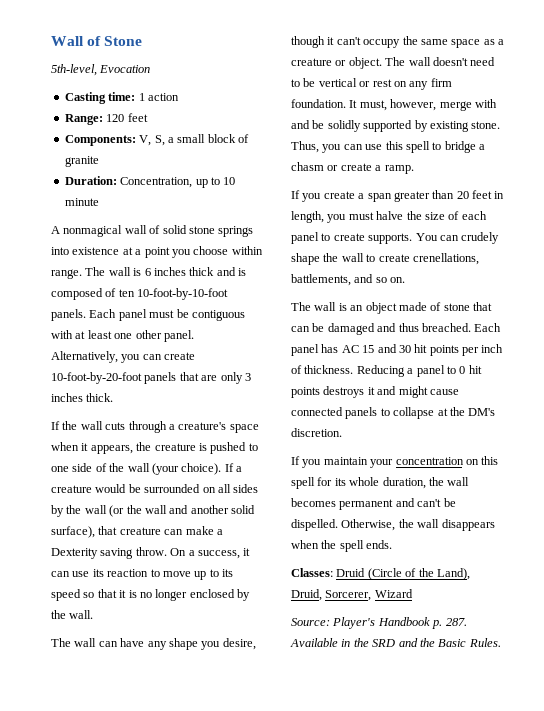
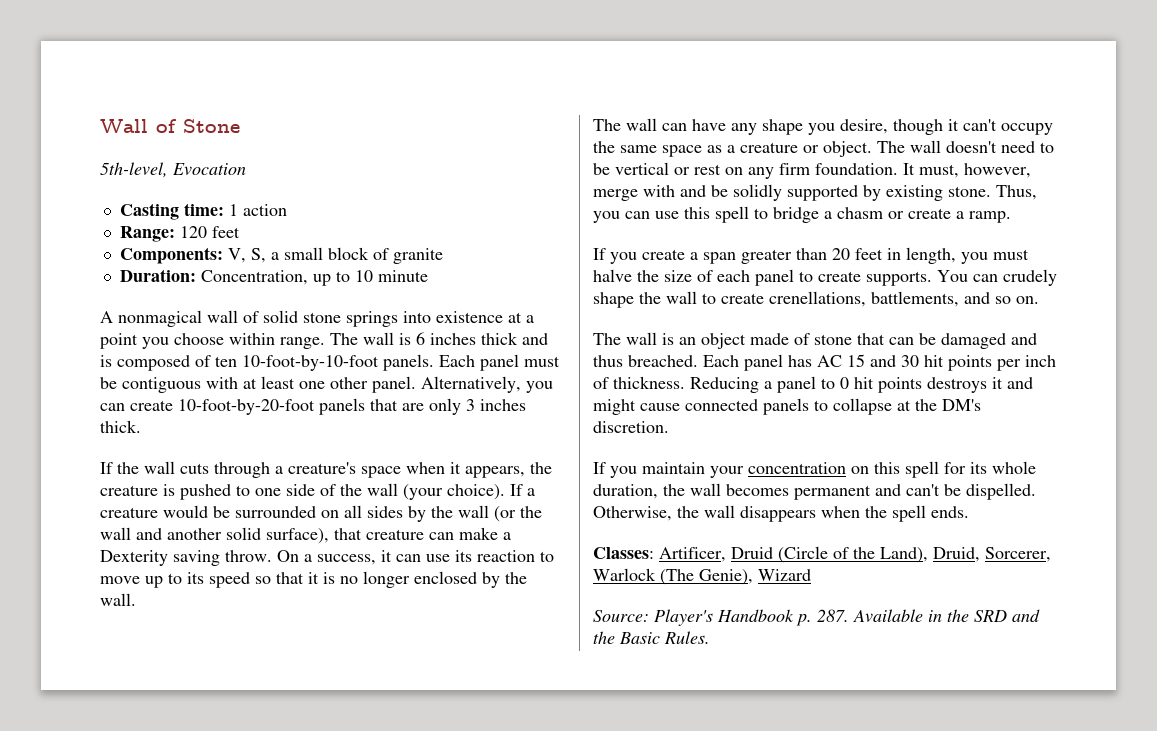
(333, 572) none -> [659,547,726,562] Artificer,
(372, 595) none -> [593,568,753,585] Warlock (The Genie),

